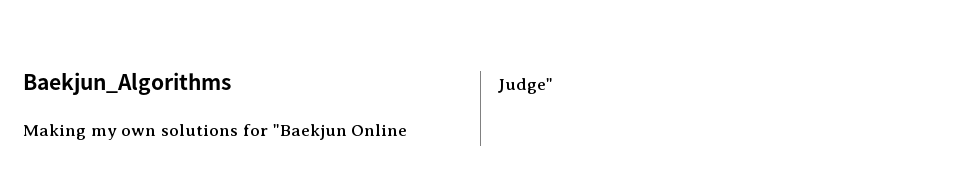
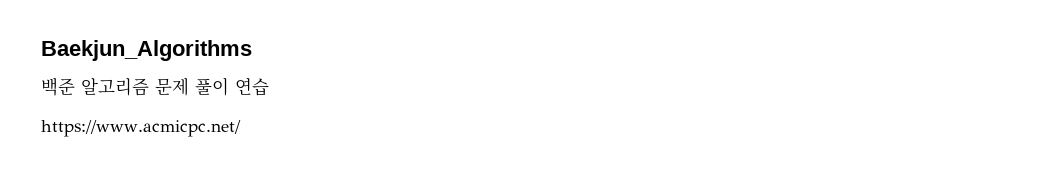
[23,124,408,140] [498,78,553,94] Making my own solutions for "Baekjun Online Judge" -> [41,77,269,96] [41,120,241,137] 백준 알고리즘 문제 풀이 연습 // https://www.acmicpc.net/

